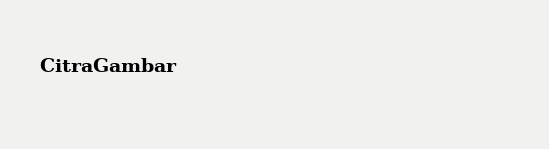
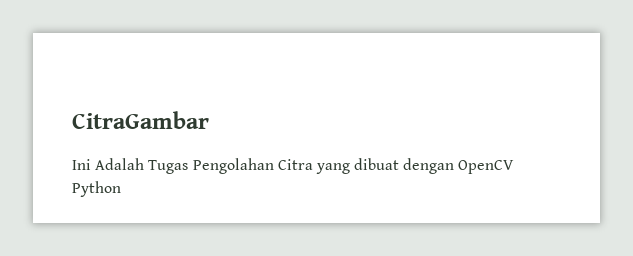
(177, 65) none -> [72,158,515,174] [72,181,121,197] // Ini Adalah Tugas Pengolahan Citra yang dibuat dengan OpenCV Python

